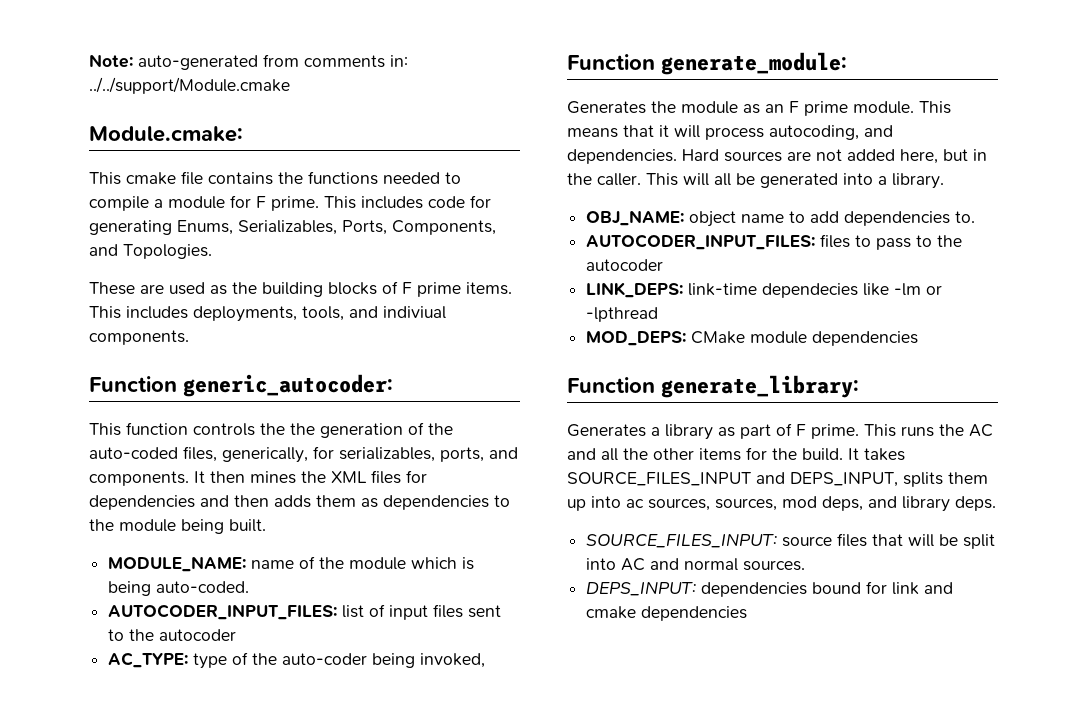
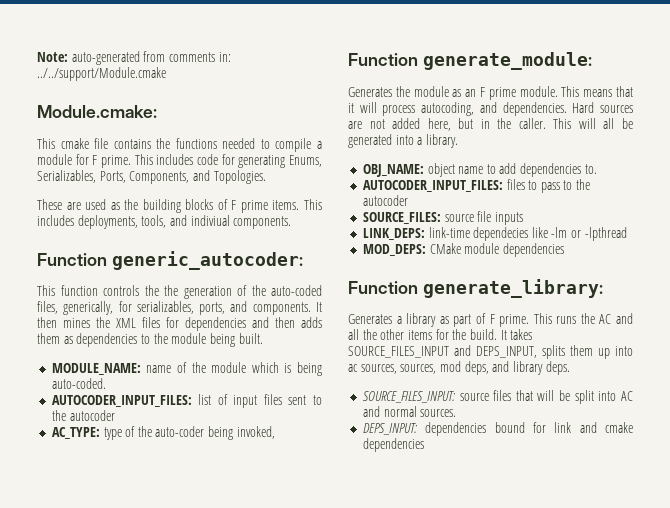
(664, 265) none -> [362,211,523,225] // SOURCE_FILES: source file inputs

